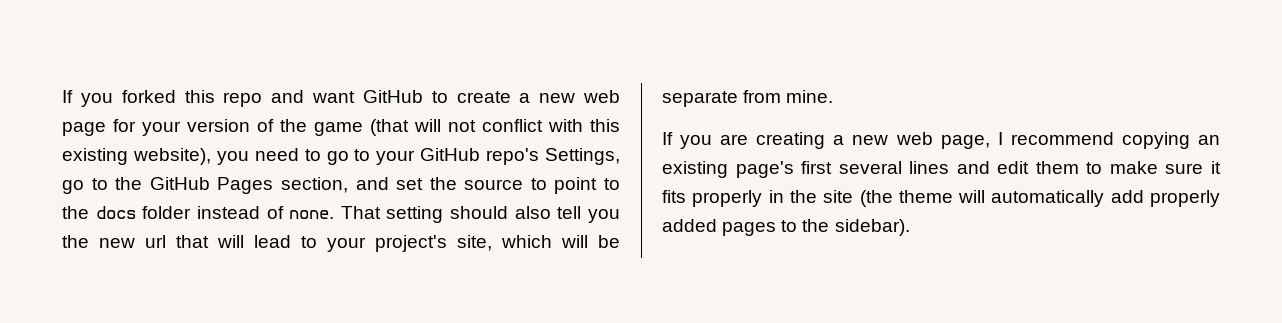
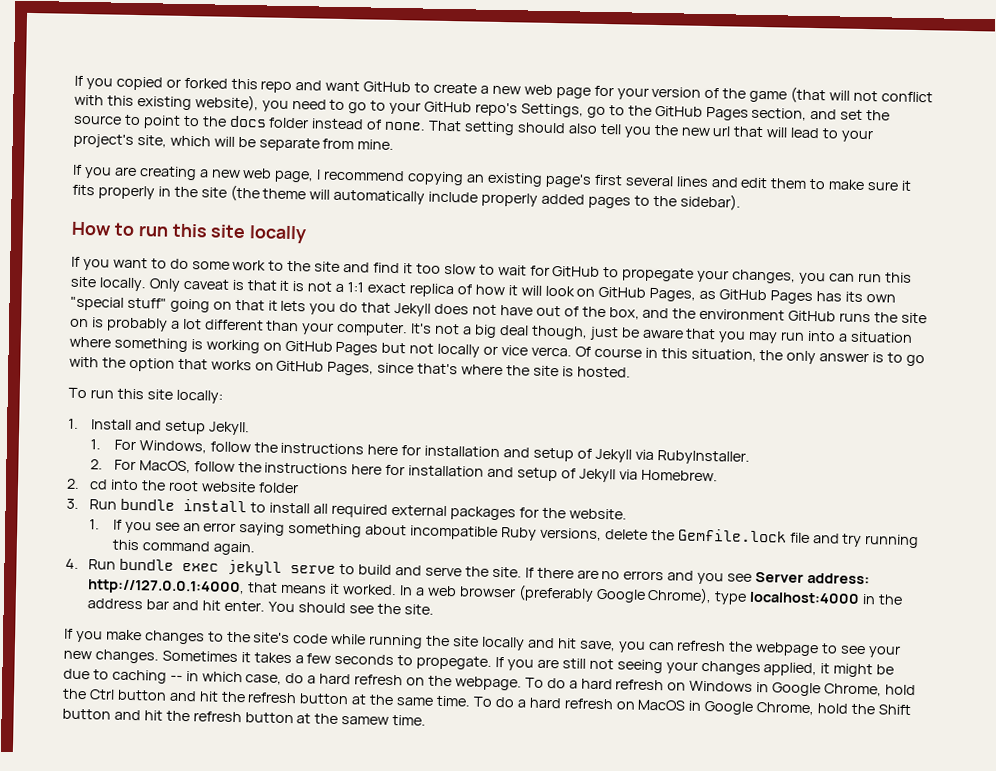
[62,90,113,107] If you -> [74,75,181,91] If you copied or
[1110,190,1144,203] add -> [428,191,479,203] include
(910, 227) none -> [71,221,308,244] [71,256,912,285] [70,276,896,305] [70,296,927,324] [70,317,913,344] [69,336,926,367] [69,356,631,378] [68,387,223,404] [68,418,251,436] [90,439,750,465] [90,459,718,483] [66,478,299,494] [66,498,627,521] [89,519,920,549] [111,539,255,556] [65,558,870,585] [87,579,904,605] [87,598,434,615] [64,628,902,658] [63,649,895,678] [63,668,916,697] [62,688,911,716] [62,708,427,726] // How to run this site locally // If you want to do some work to the site and find it too slow to wait for GitHub to propegate your changes, you can run this site locally. Only caveat is that it is not a 1:1 exact replica of how it will look on GitHub Pages, as GitHub Pages has its own "special stuff" going on that it lets you do that Jekyll does not have out of the box, and the environment GitHub runs the site on is probably a lot different than your computer. It's not a big deal though, just be aware that you may run into a situation where something is working on GitHub Pages but not locally or vice verca. Of course in this situation, the only answer is to go with the option that works on GitHub Pages, since that's where the site is hosted. // To run this site locally: // 1. Install and setup Jekyll. // 1. For Windows, follow the instructions here for installation and setup of Jekyll via RubyInstaller. // 2. For MacOS, follow the instructions here for installation and setup of Jekyll via Homebrew. // 2. cd into the root website folder // 3. Run bundle install to install all required external packages for the website. // 1. If you see an error saying something about incompatible Ruby versions, delete the Gemfile.lock file and try running this command again. // 4. Run bundle exec jekyll serve to build and serve the site. If there are no errors and you see Server address: http://127.0.0.1:4000, that means it worked. In a web browser (preferably Google Chrome), type localhost:4000 in the address bar and hit enter. You should see the site. // If you make changes to the site's code while running the site locally and hit save, you can refresh the webpage to see your new changes. Sometimes it takes a few seconds to propegate. If you are still not seeing your changes applied, it might be due to caching -- in which case, do a hard refresh on the webpage. To do a hard refresh on Windows in Google Chrome, hold the Ctrl button and hit the refresh button at the same time. To do a hard refresh on MacOS in Google Chrome, hold the Shift button and hit the refresh button at the samew time.

